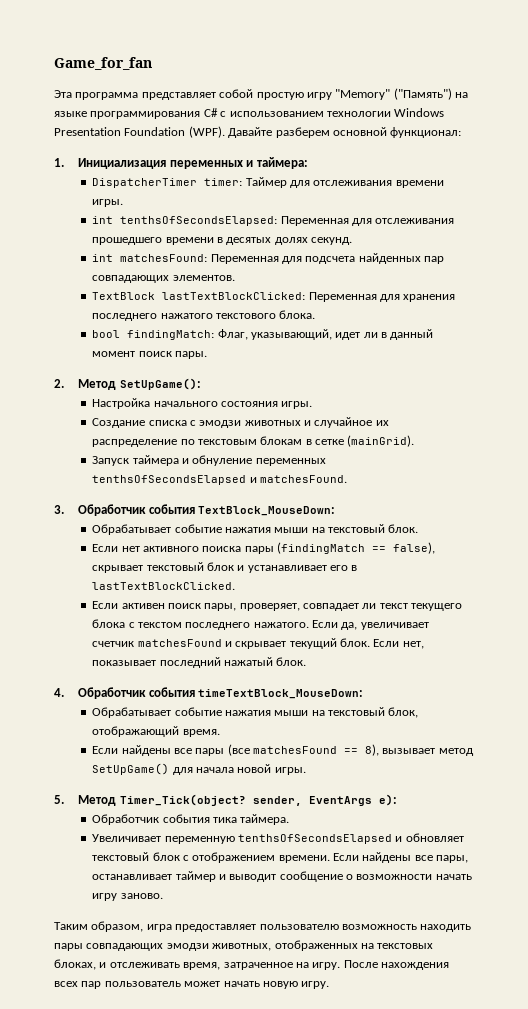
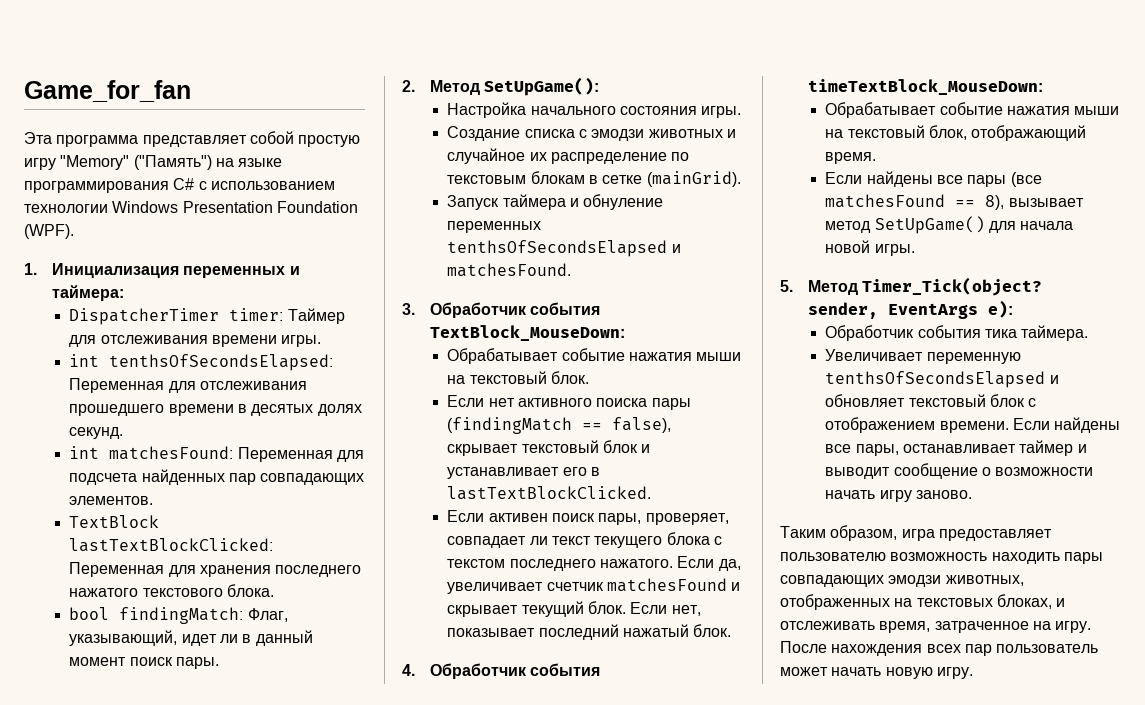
[228,127,462,138] Давайте разберем основной функционал: -> (74, 231) none

